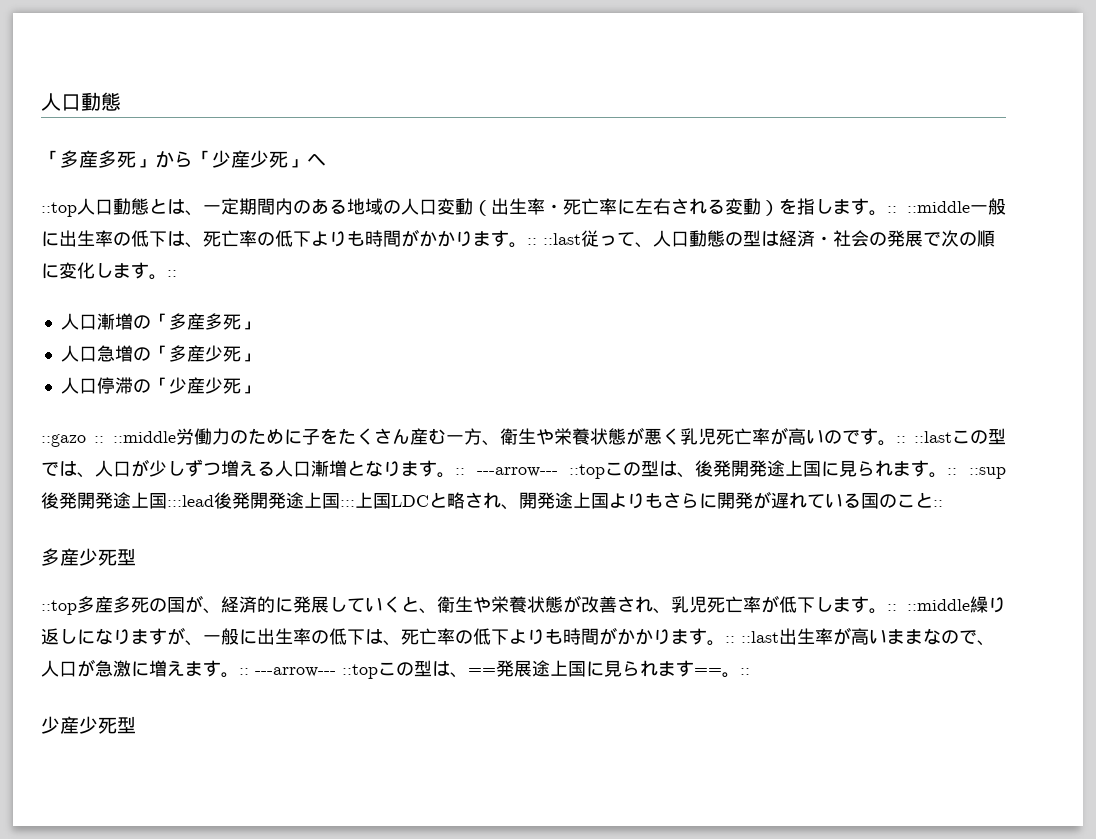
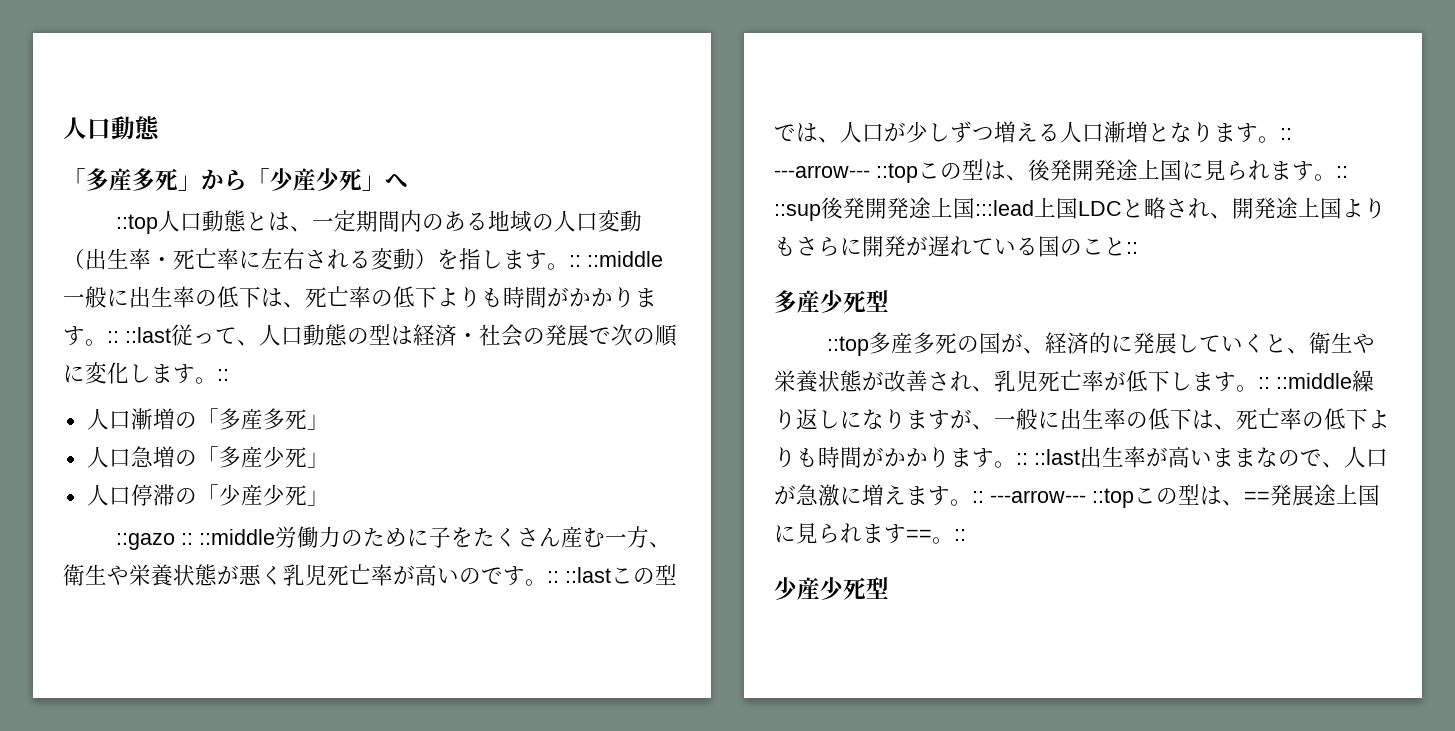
[214,492,355,509] 後発開発途上国::: -> (1034, 208) none

